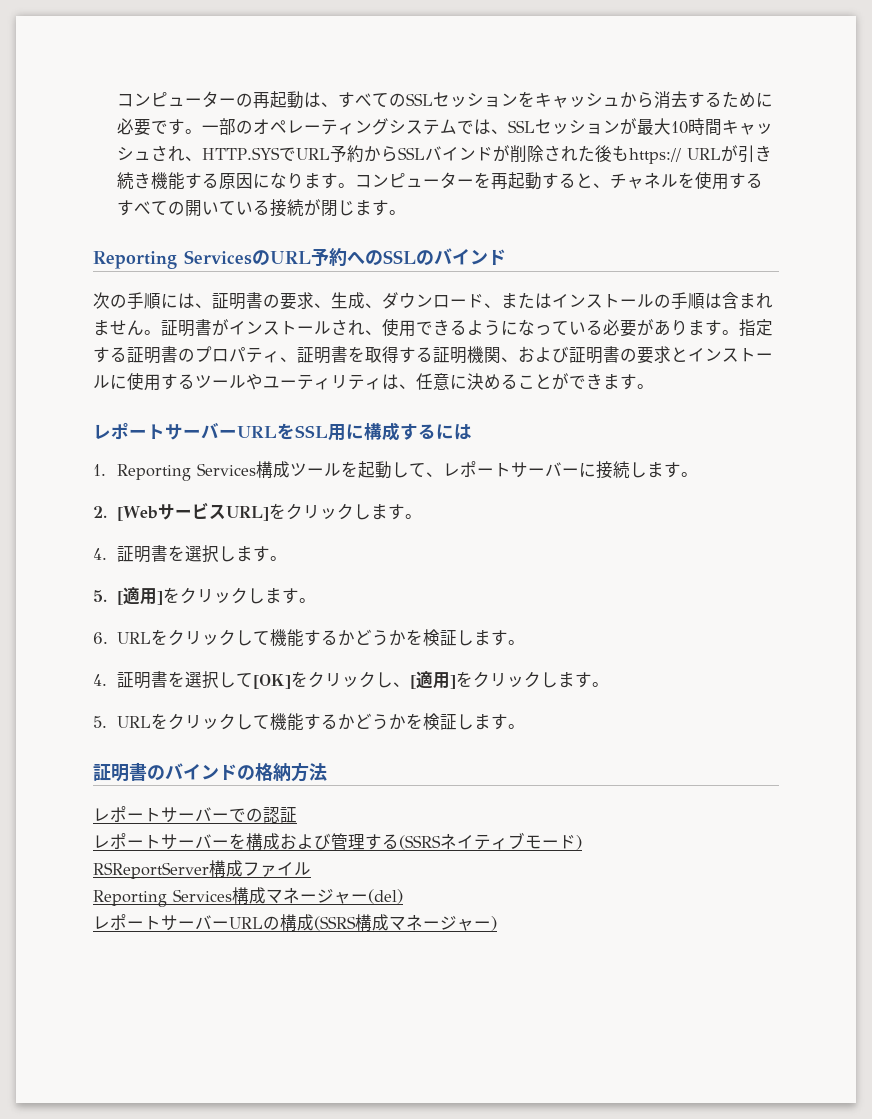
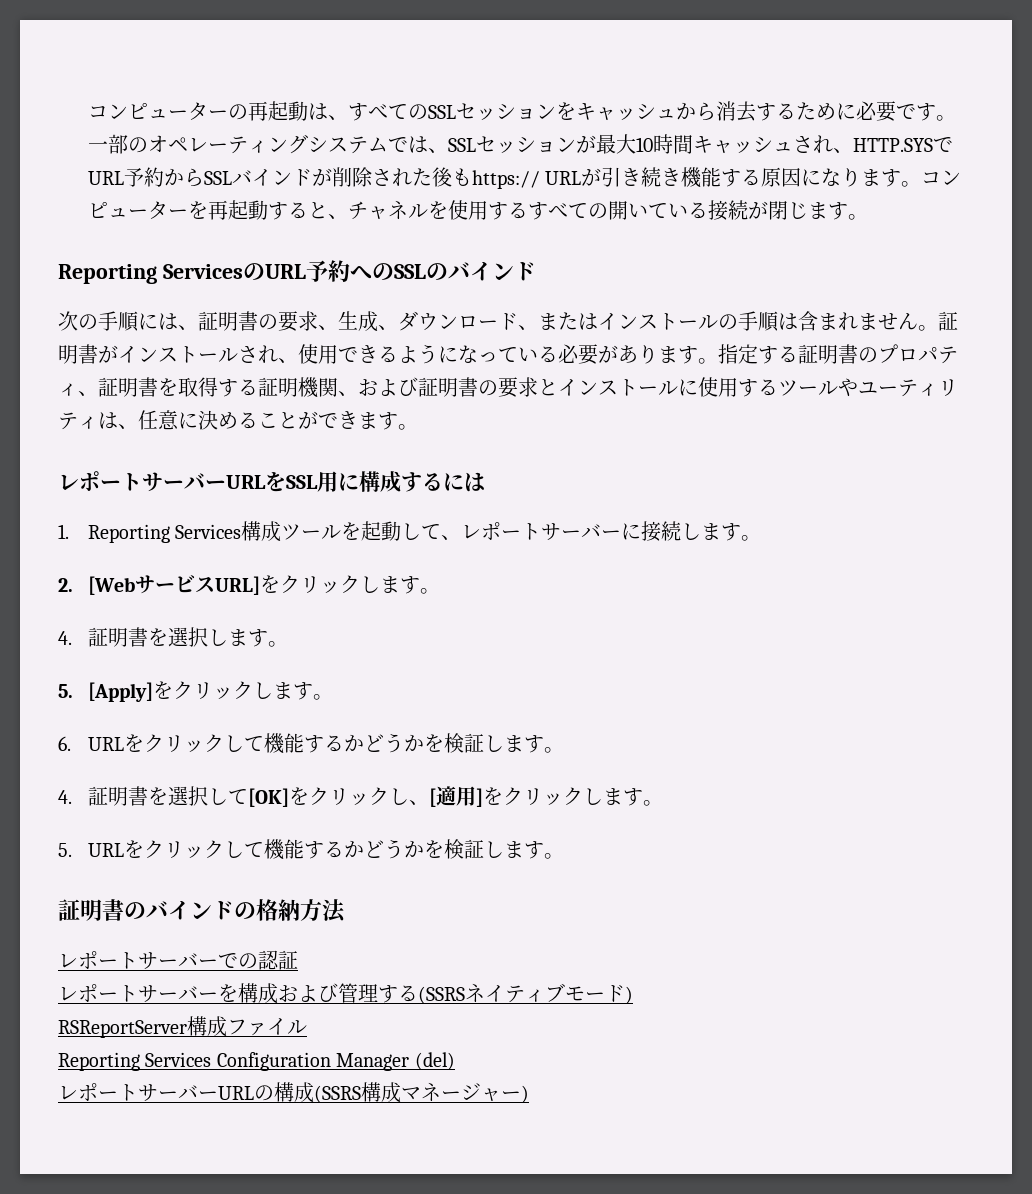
[116,587,163,605] [適用] -> [87,682,153,702] [Apply]
[232,887,368,904] 構成マネージャー -> [216,1052,410,1071] Configuration Manager

